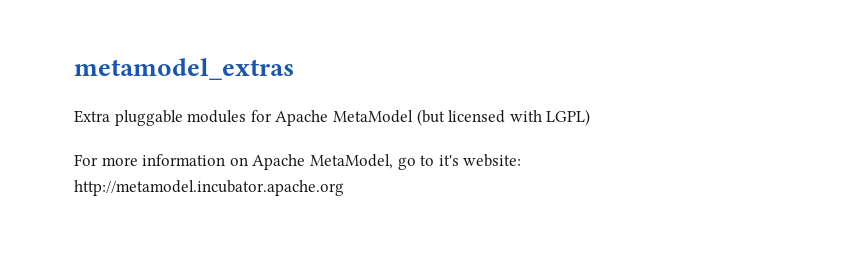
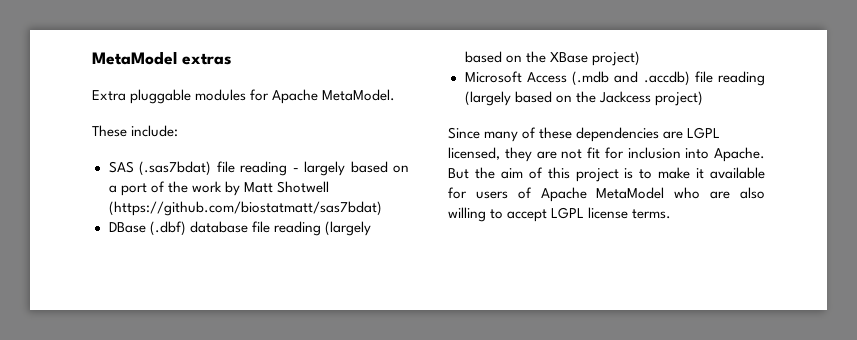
[74,58,294,80] metamodel_extras -> [92,51,232,65] MetaModel extras
[332,109,591,126] [74,154,522,170] [74,180,344,196] MetaModel (but licensed with LGPL) // For more information on Apache MetaModel, go to it's website: http://metamodel.incubator.apache.org -> [322,89,396,101] [92,125,179,137] [108,161,409,176] [108,181,329,196] [108,201,382,216] [108,221,371,236] [464,51,640,66] [464,71,765,86] [464,91,703,106] [448,127,721,142] [448,147,765,162] [448,167,765,182] [448,187,765,202] [448,207,672,222] MetaModel. // These include: // SAS (.sas7bdat) file reading - largely based on a port of the work by Matt Shotwell (https://github.com/biostatmatt/sas7bdat) // DBase (.dbf) database file reading (largely based on the XBase project) // Microsoft Access (.mdb and .accdb) file reading (largely based on the Jackcess project) // Since many of these dependencies are LGPL licensed, they are not fit for inclusion into Apache. But the aim of this project is to make it available for users of Apache MetaModel who are also willing to accept LGPL license terms.

